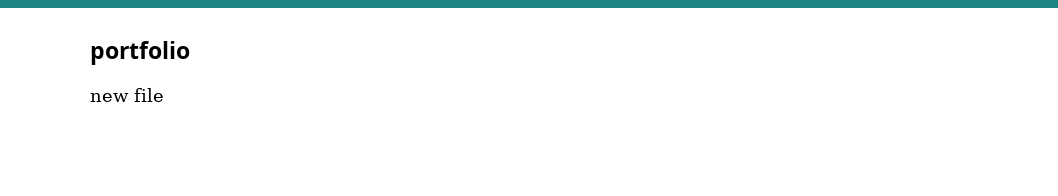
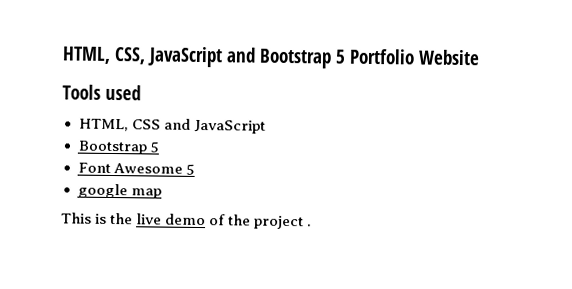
[90,41,190,65] [90,88,164,102] portfolio // new file -> [62,46,480,69] [62,84,141,101] [78,118,266,134] [77,140,160,155] [77,162,195,175] [77,183,162,199] [61,212,313,230] HTML, CSS, JavaScript and Bootstrap 5 Portfolio Website // Tools used // HTML, CSS and JavaScript // Bootstrap 5 // Font Awesome 5 // google map // This is the live demo of the project .

